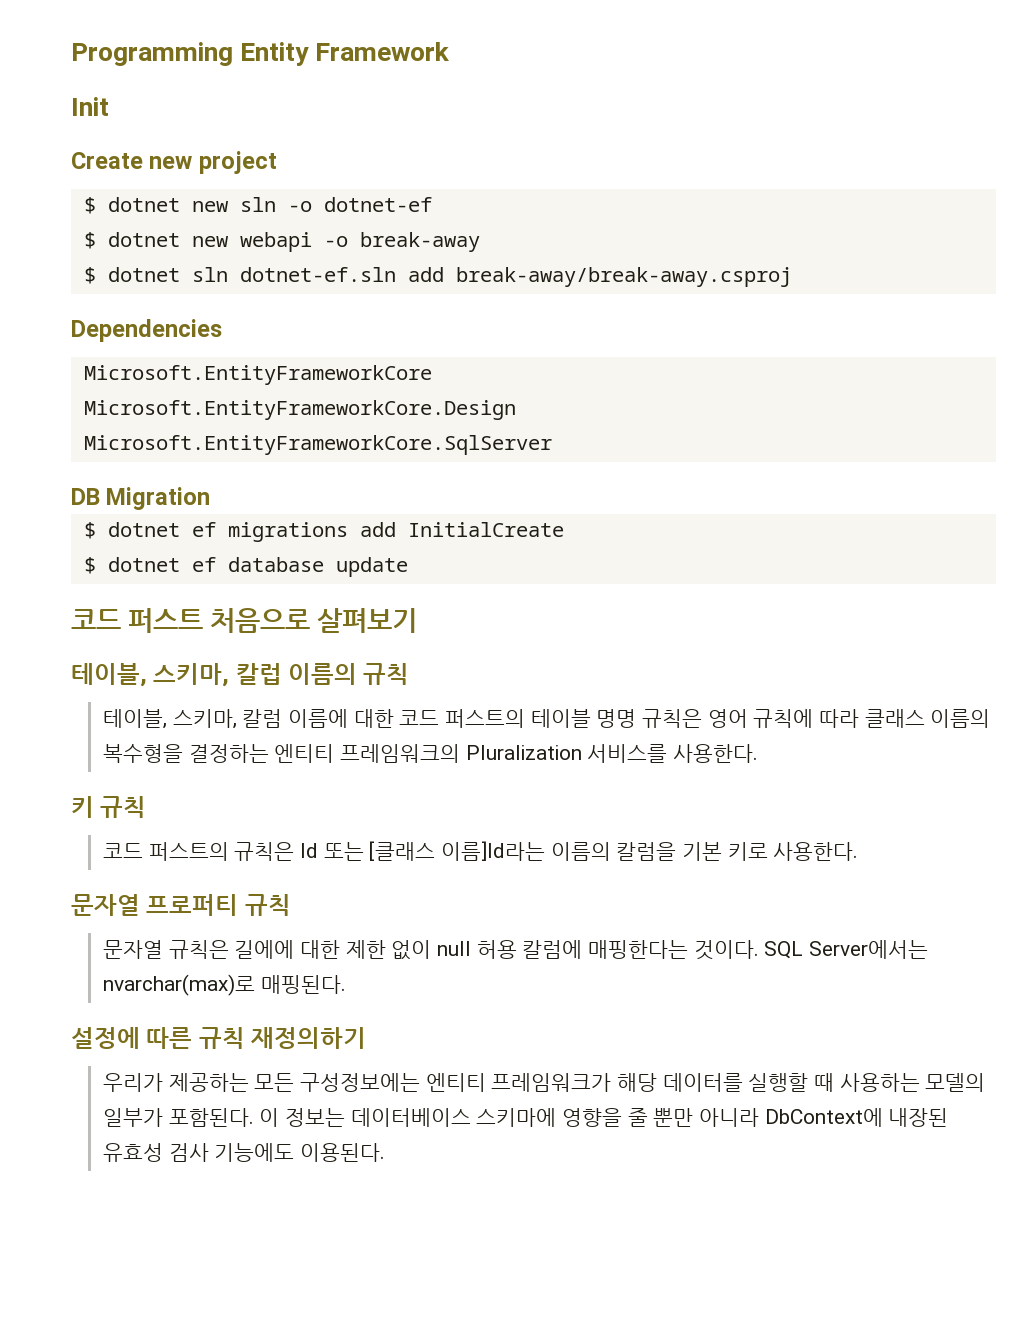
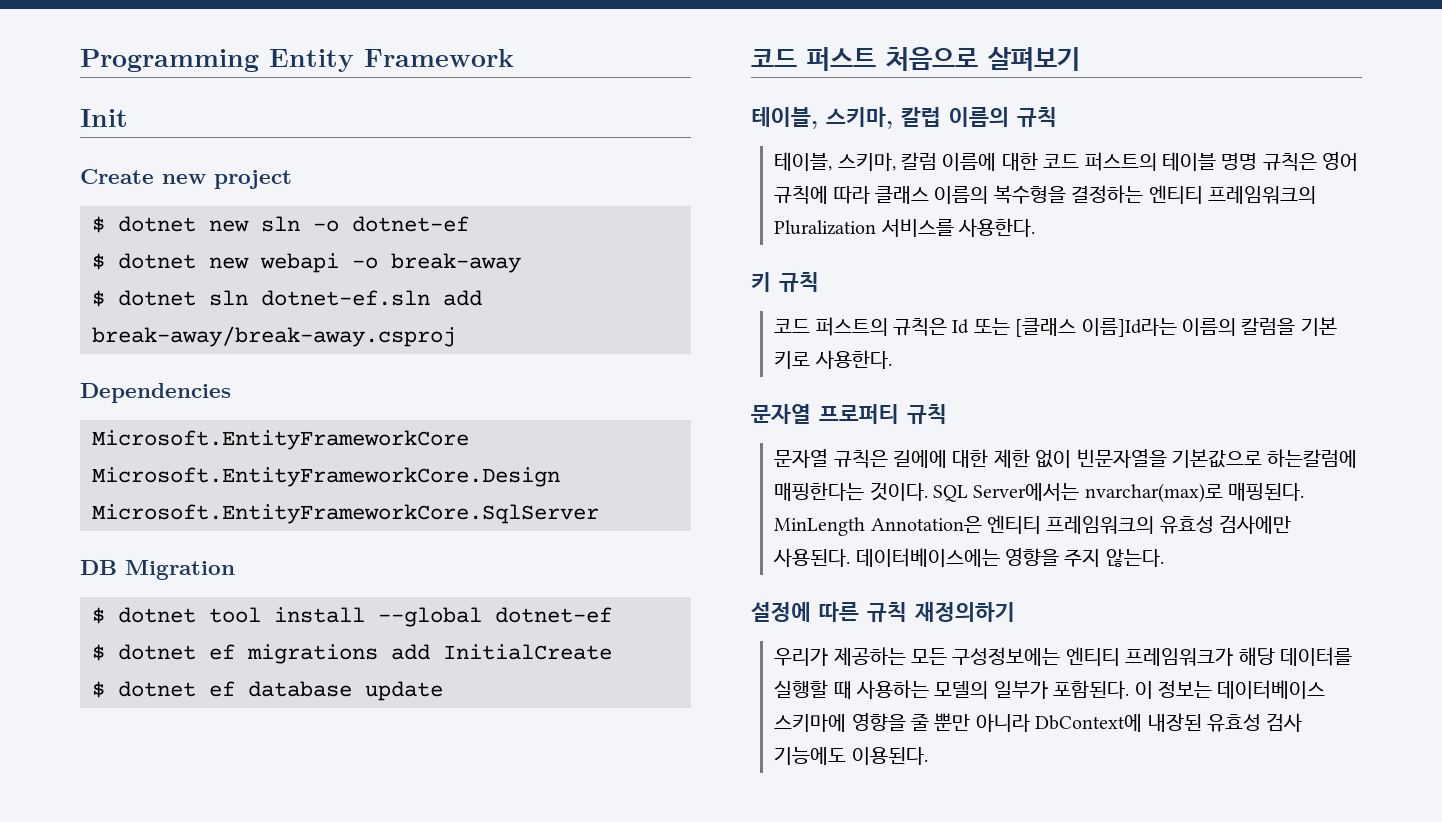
(211, 498) none -> [92,607,612,627] // $ dotnet tool install --global dotnet-ef
[436,940,583,959] null 허용 칼럼에 -> [1076,449,1358,468] 빈문자열을 기본값으로 하는칼럼에
(346, 984) none -> [774,515,1292,536] [773,547,1164,567] MinLength Annotation은 엔티티 프레임워크의 유효성 검사에만 사용된다. 데이터베이스에는 영향을 주지 않는다.

